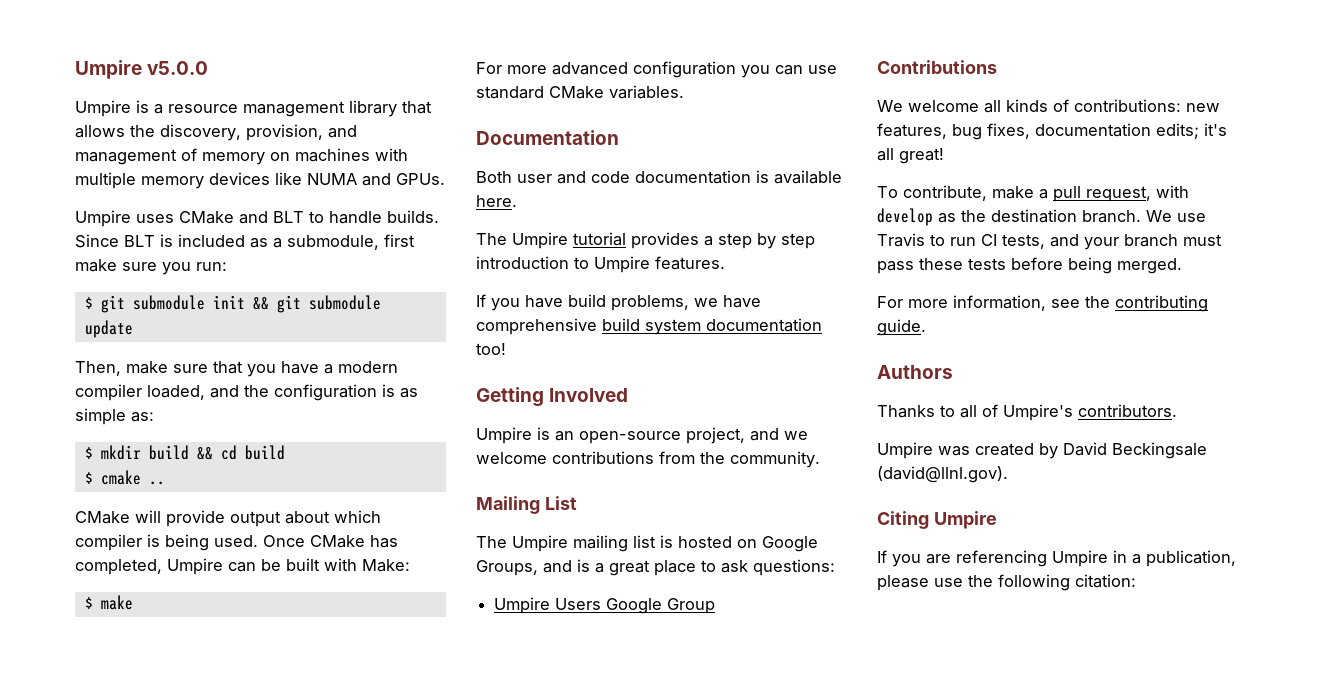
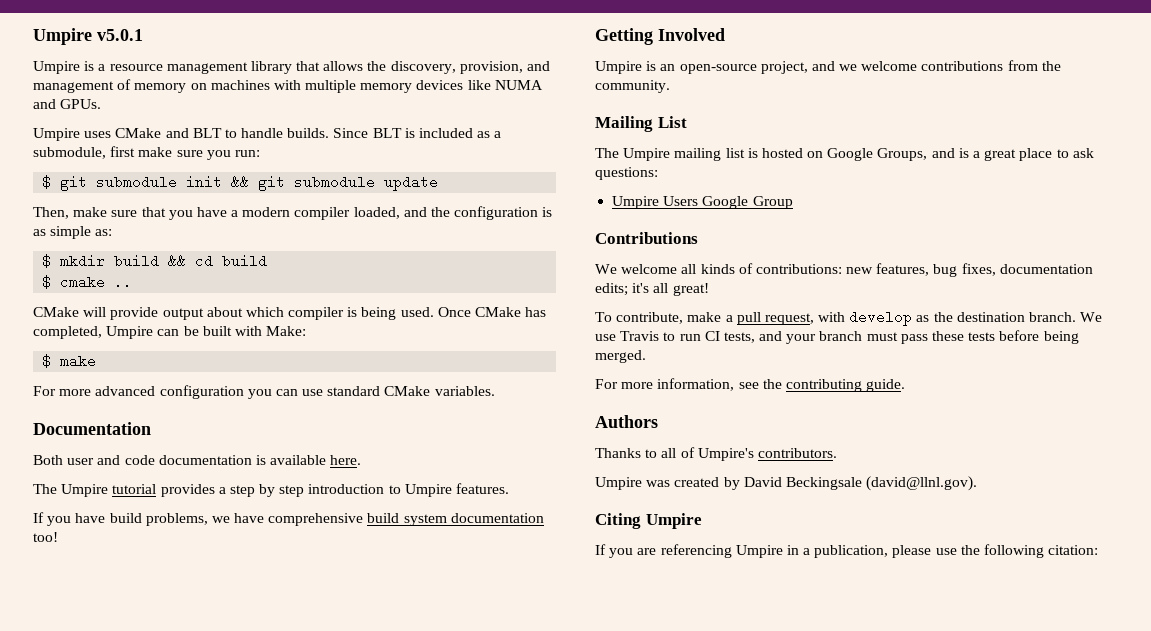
[75,60,209,79] Umpire v5.0.0 -> [33,28,143,45] Umpire v5.0.1

